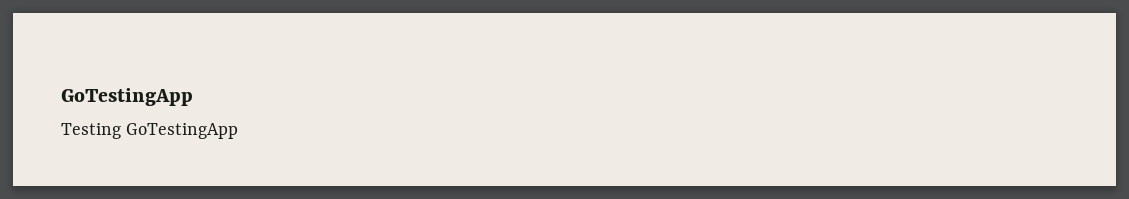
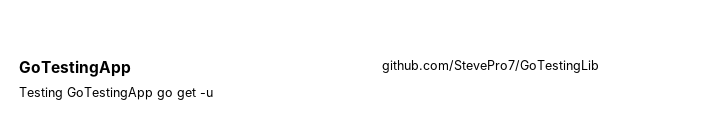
(239, 131) none -> [157,88,213,100] [382,60,599,73] go get -u github.com/StevePro7/GoTestingLib

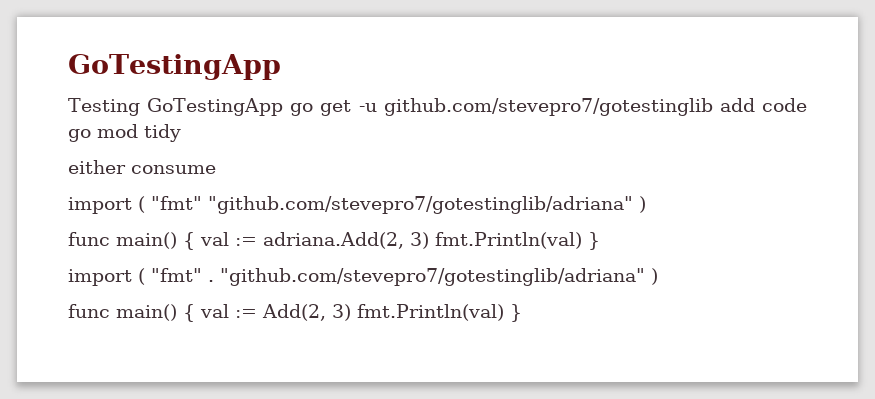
[382,60,599,73] github.com/StevePro7/GoTestingLib -> [383,98,807,116] [68,124,181,142] [68,160,216,174] [68,196,646,214] [68,232,600,250] [68,268,658,286] [68,304,522,322] github.com/stevepro7/gotestinglib add code go mod tidy // either consume // import ( "fmt" "github.com/stevepro7/gotestinglib/adriana" ) // func main() { val := adriana.Add(2, 3) fmt.Println(val) } // import ( "fmt" . "github.com/stevepro7/gotestinglib/adriana" ) // func main() { val := Add(2, 3) fmt.Println(val) }

